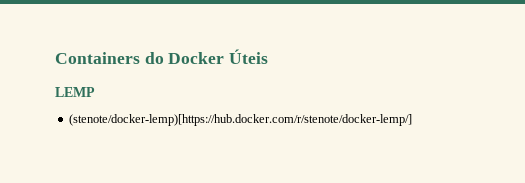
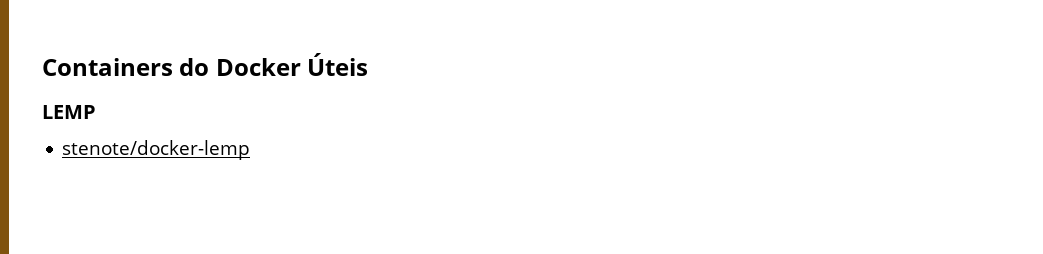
[68,114,412,126] (stenote/docker-lemp)[https://hub.docker.com/r/stenote/docker-lemp/] -> [62,140,251,160] stenote/docker-lemp

